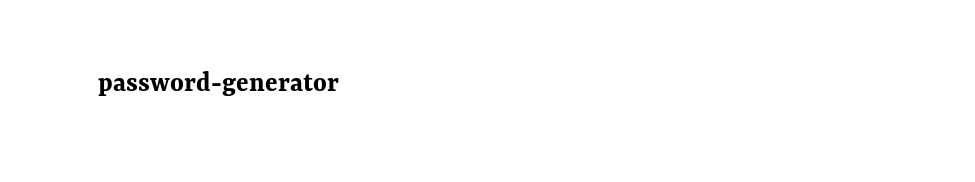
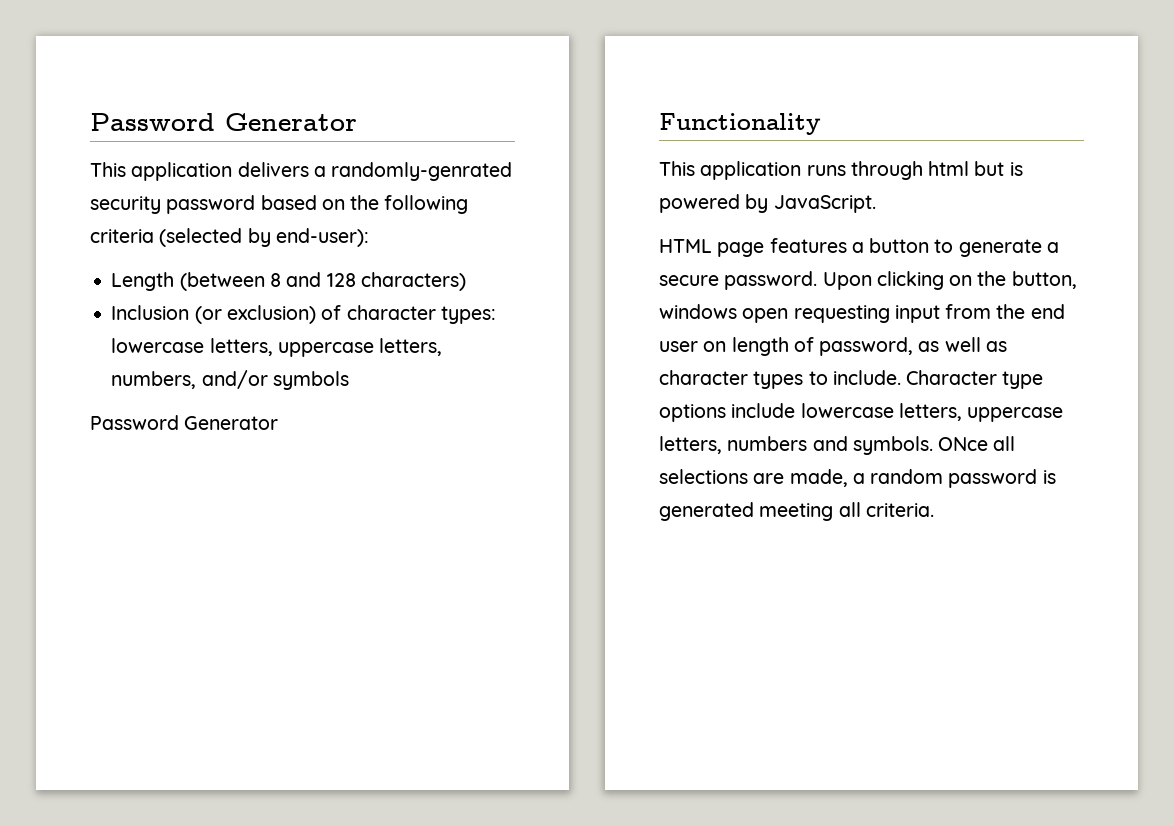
[98,71,339,96] password-generator -> [90,113,357,131] [90,162,513,181] [90,195,469,214] [90,228,369,247] [111,272,466,291] [111,305,496,324] [111,338,443,357] [111,370,349,390] [90,415,279,430] [659,113,821,135] [659,161,1023,180] [659,194,876,213] [659,238,1059,257] [659,271,1077,290] [659,304,1065,323] [659,337,1007,356] [659,370,1044,389] [659,403,1064,422] [659,436,1016,455] [659,469,1056,488] [659,502,934,521] Password Generator // This application delivers a randomly-genrated security password based on the following criteria (selected by end-user): // Length (between 8 and 128 characters) // Inclusion (or exclusion) of character types: lowercase letters, uppercase letters, numbers, and/or symbols // Password Generator // Functionality // This application runs through html but is powered by JavaScript. // HTML page features a button to generate a secure password. Upon clicking on the button, windows open requesting input from the end user on length of password, as well as character types to include. Character type options include lowercase letters, uppercase letters, numbers and symbols. ONce all selections are made, a random password is generated meeting all criteria.

